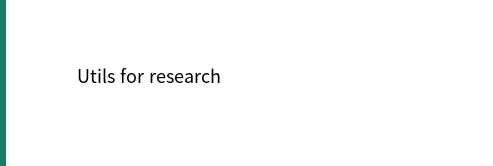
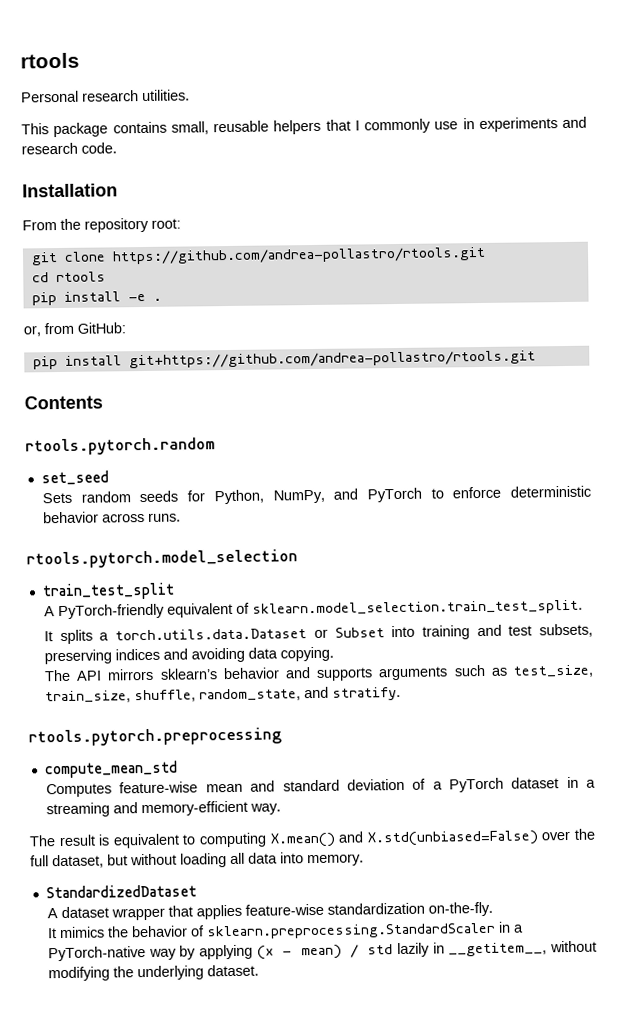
[77,68,221,83] Utils for research -> [20,52,79,69] [21,89,190,103] [21,116,587,138] [21,142,117,155] [22,183,118,198] [22,217,181,233] [30,246,486,266] [31,271,106,283] [31,291,162,306] [23,322,126,337] [32,350,536,370] [24,395,103,410] [25,437,215,456] [40,470,109,486] [42,485,592,505] [43,511,182,524] [26,549,298,569] [41,582,175,601] [44,599,584,620] [44,623,594,645] [44,646,335,665] [44,664,595,682] [45,686,402,704] [28,727,282,747] [44,760,178,779] [46,776,596,798] [46,800,282,818] [29,828,595,849] [30,852,364,869] [45,884,197,899] [47,901,494,921] [47,921,525,940] [48,940,597,962] [48,964,260,982] rtools // Personal research utilities. // This package contains small, reusable helpers that I commonly use in experiments and research code. // Installation // From the repository root: // git clone https://github.com/andrea-pollastro/rtools.git // cd rtools // pip install -e . // or, from GitHub: // pip install git+https://github.com/andrea-pollastro/rtools.git // Contents // rtools.pytorch.random // set_seed // Sets random seeds for Python, NumPy, and PyTorch to enforce deterministic behavior across runs. // rtools.pytorch.model_selection // train_test_split // A PyTorch-friendly equivalent of sklearn.model_selection.train_test_split. // It splits a torch.utils.data.Dataset or Subset into training and test subsets, preserving indices and avoiding data copying. // The API mirrors sklearn’s behavior and supports arguments such as test_size, train_size, shuffle, random_state, and stratify. // rtools.pytorch.preprocessing // compute_mean_std // Computes feature-wise mean and standard deviation of a PyTorch dataset in a streaming and memory-efficient way. // The result is equivalent to computing X.mean() and X.std(unbiased=False) over the full dataset, but without loading all data into memory. // StandardizedDataset // A dataset wrapper that applies feature-wise standardization on-the-fly. // It mimics the behavior of sklearn.preprocessing.StandardScaler in a PyTorch-native way by applying (x - mean) / std lazily in __getitem__, without modifying the underlying dataset.

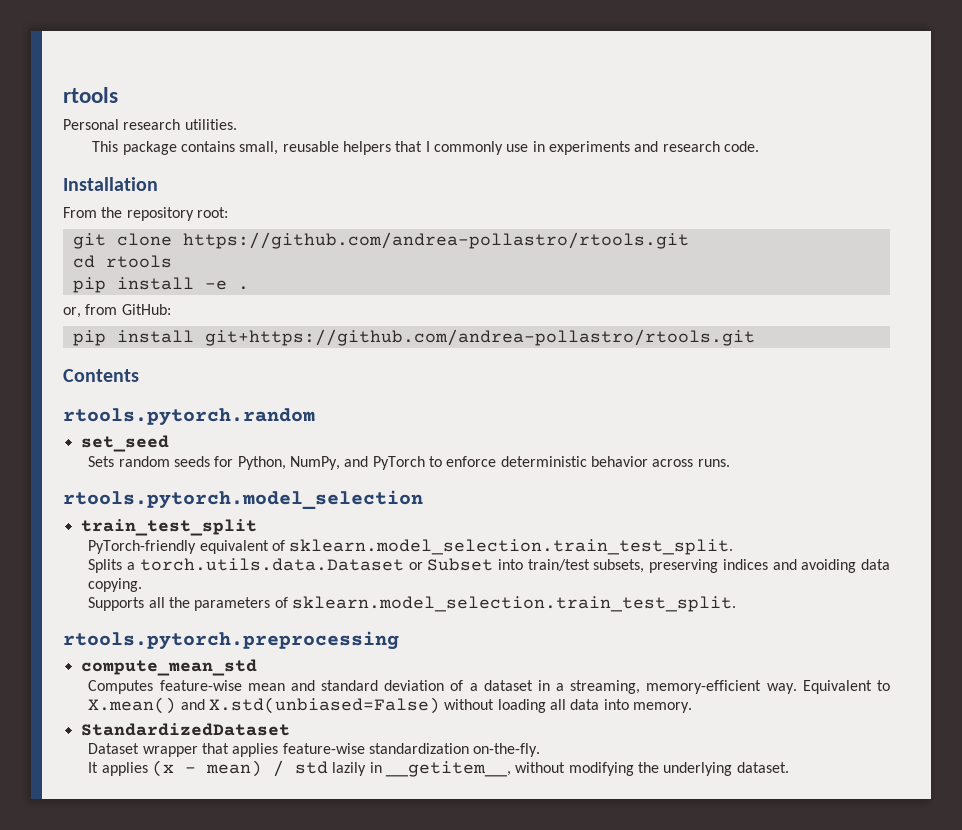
[44,606,56,617] A -> (257, 527) none
[44,629,93,645] It splits -> [88,559,123,573] Splits
[421,624,533,640] training and test -> [527,559,590,571] train/test
[44,664,595,682] [45,686,402,704] The API mirrors sklearn’s behavior and supports arguments such as test_size, train_size, shuffle, random_state, and stratify. -> [88,596,736,612] Supports all the parameters of sklearn.model_selection.train_test_split.
[448,777,504,793] PyTorch -> (478, 687) none
[46,802,139,818] streaming and -> [570,680,641,694] streaming,
[29,828,595,849] [30,854,128,869] // The result is equivalent to computing X.mean() and X.std(unbiased=False) over the full dataset, but -> [802,680,890,694] [88,697,441,714] Equivalent to X.mean() and X.std(unbiased=False)
[47,906,110,919] A dataset -> [88,743,140,754] Dataset
[59,921,525,940] [48,944,254,962] mimics the behavior of sklearn.preprocessing.StandardScaler in a PyTorch-native way by applying -> [101,762,148,776] applies

